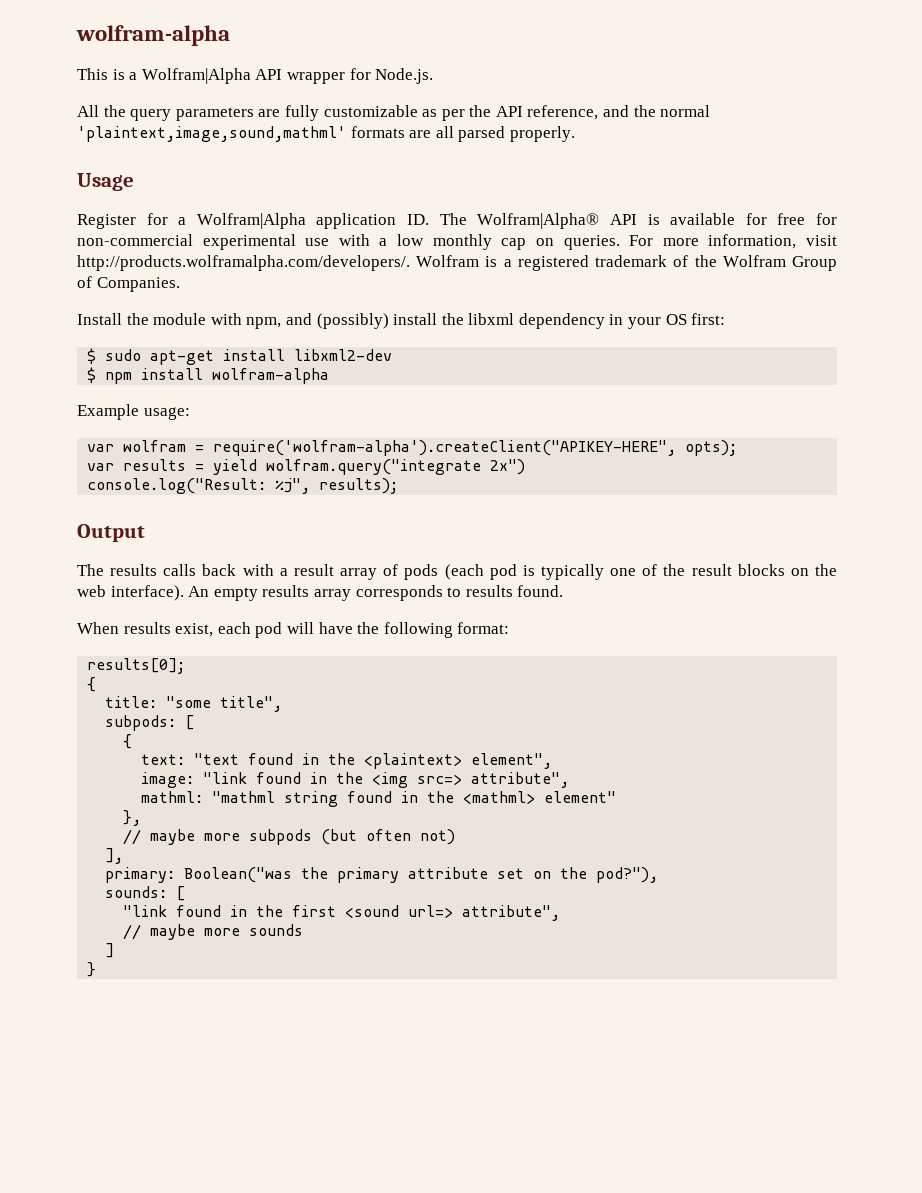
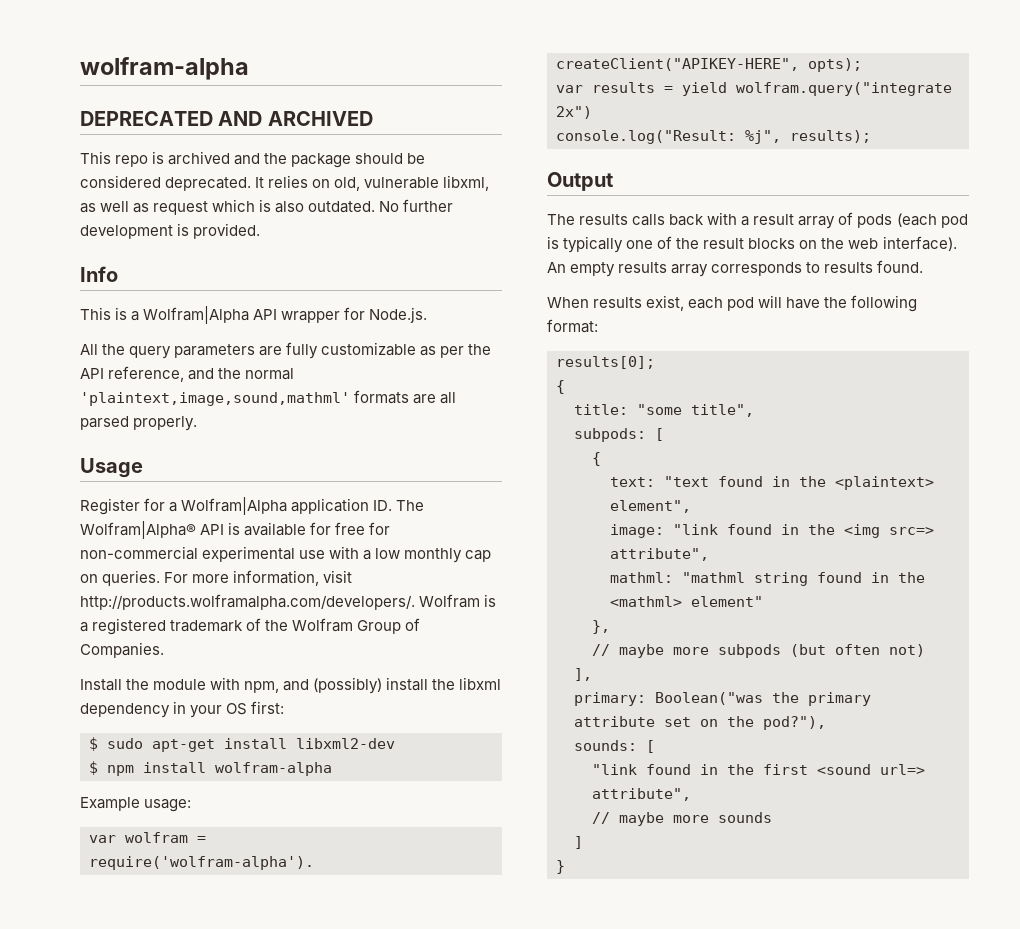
[76,25,230,46] wolfram-alpha -> [80,57,249,80] [80,111,373,126] [80,151,426,168] [80,175,490,191] [80,199,454,215] [80,223,261,239] [80,266,118,282] wolfram-alpha // DEPRECATED AND ARCHIVED // This repo is archived and the package should be considered deprecated. It relies on old, vulnerable libxml, as well as request which is also outdated. No further development is provided. // Info

